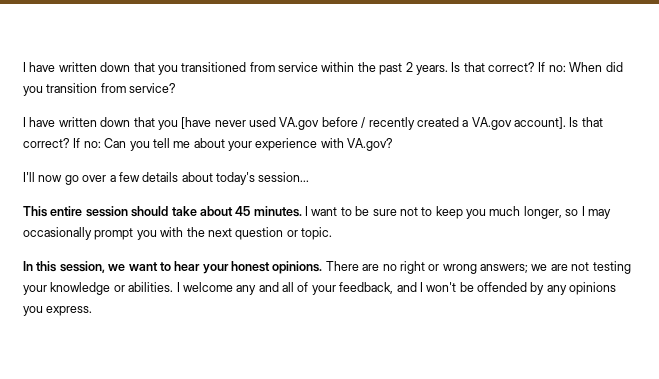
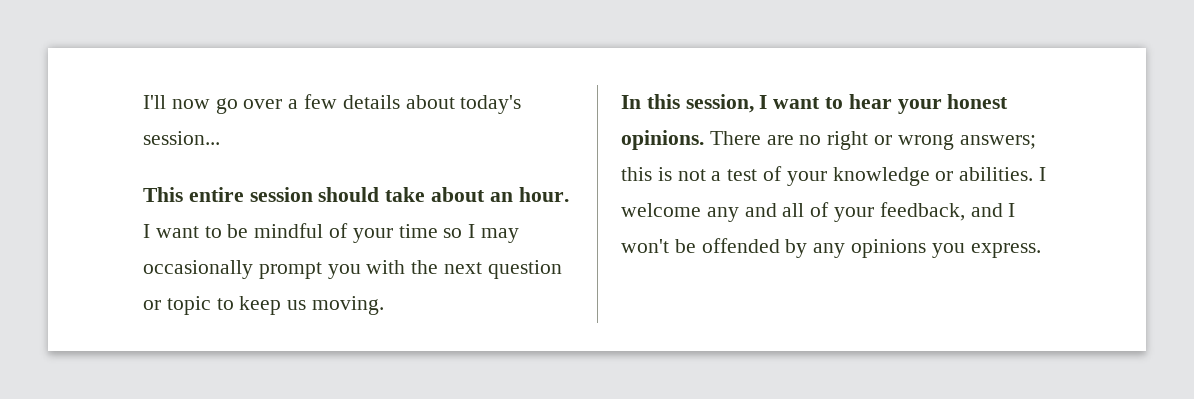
[23,62,623,75] [23,83,177,96] [23,117,603,130] [23,138,394,151] I have written down that you transitioned from service within the past 2 years. Is that correct? If no: When did you transition from service? // I have written down that you [have never used VA.gov before / recently created a VA.gov account]. Is that correct? If no: Can you tell me about your experience with VA.gov? // -> (143, 102) none
[235,206,302,217] 45 minutes. -> [489,187,569,202] an hour.
[372,206,562,219] sure not to keep you much longer, -> [254,223,438,243] mindful of your time
[301,227,332,240] topic. -> [166,296,385,315] topic to keep us moving.
[108,264,126,271] we -> [759,95,768,109] I
[531,261,631,274] we are not testing -> [621,166,783,181] this is not a test of

